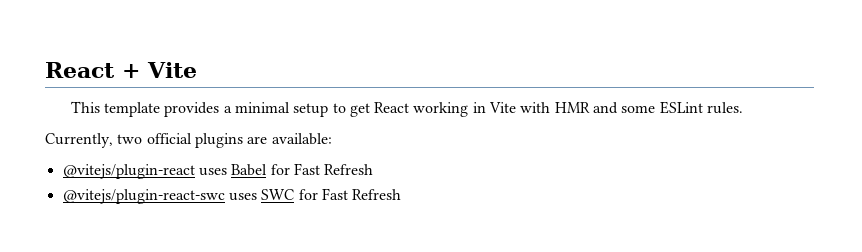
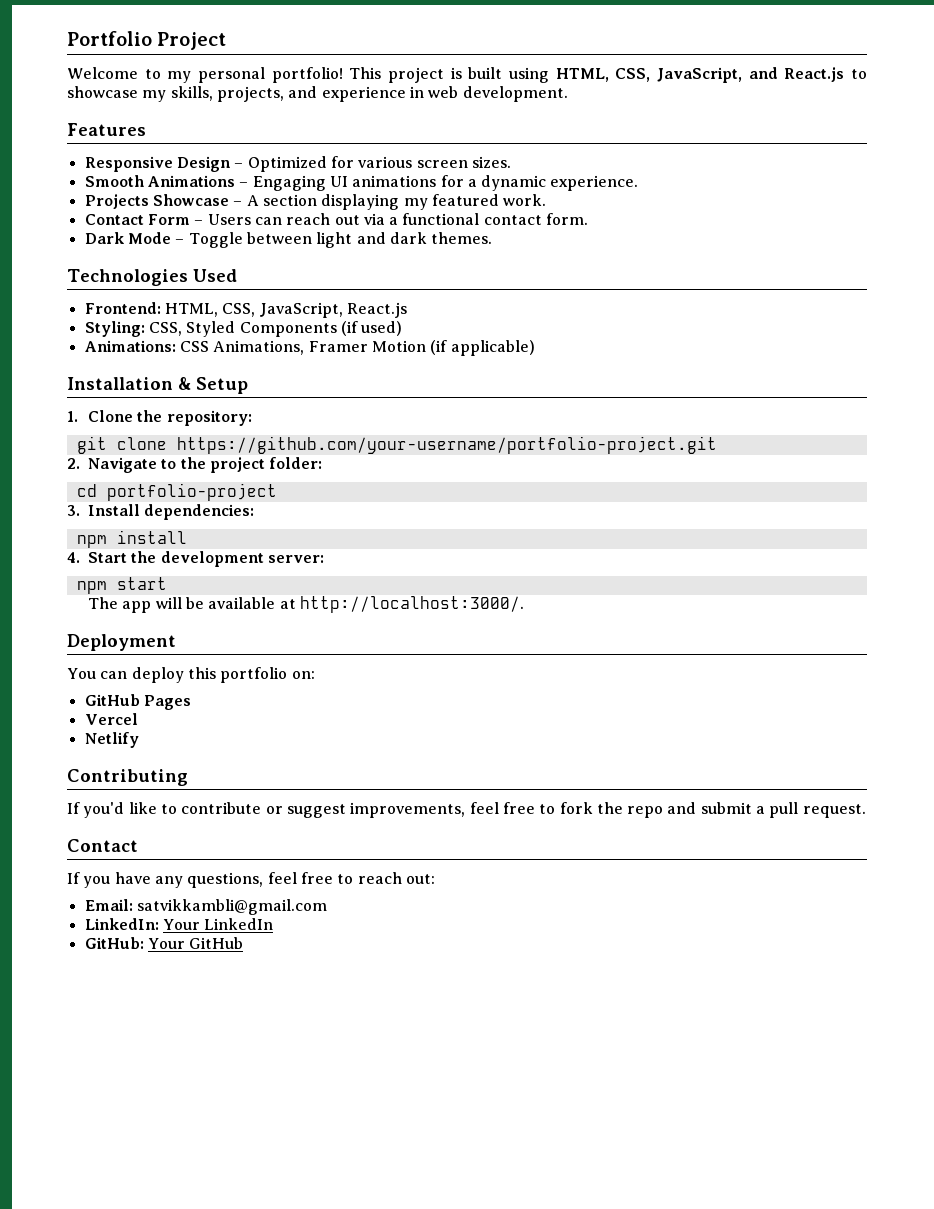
[45,62,197,78] [70,101,744,117] [45,133,332,148] [62,163,374,179] [62,188,402,204] React + Vite // This template provides a minimal setup to get React working in Vite with HMR and some ESLint rules. // Currently, two official plugins are available: // @vitejs/plugin-react uses Babel for Fast Refresh // @vitejs/plugin-react-swc uses SWC for Fast Refresh -> [67,31,227,50] [67,67,867,83] [67,86,568,102] [67,123,146,136] [84,156,511,172] [84,175,639,191] [84,194,547,210] [84,213,589,225] [84,232,493,248] [67,269,237,286] [84,302,407,318] [84,321,403,337] [84,340,535,356] [67,377,248,394] [67,410,252,426] [76,436,717,454] [67,457,323,473] [76,483,277,501] [67,504,255,520] [76,530,187,548] [67,551,324,567] [76,577,167,594] [87,596,524,613] [67,634,176,651] [67,667,315,683] [84,694,191,710] [84,713,138,725] [84,732,139,748] [67,769,188,786] [67,802,866,818] [67,839,138,852] [67,872,435,888] [84,899,327,915] [84,918,274,930] [84,937,244,949] Portfolio Project // Welcome to my personal portfolio! This project is built using HTML, CSS, JavaScript, and React.js to showcase my skills, projects, and experience in web development. // Features // Responsive Design – Optimized for various screen sizes. // Smooth Animations – Engaging UI animations for a dynamic experience. // Projects Showcase – A section displaying my featured work. // Contact Form – Users can reach out via a functional contact form. // Dark Mode – Toggle between light and dark themes. // Technologies Used // Frontend: HTML, CSS, JavaScript, React.js // Styling: CSS, Styled Components (if used) // Animations: CSS Animations, Framer Motion (if applicable) // Installation & Setup // 1. Clone the repository: // git clone https://github.com/your-username/portfolio-project.git // 2. Navigate to the project folder: // cd portfolio-project // 3. Install dependencies: // npm install // 4. Start the development server: // npm start // The app will be available at http://localhost:3000/. // Deployment // You can deploy this portfolio on: // GitHub Pages // Vercel // Netlify // Contributing // If you'd like to contribute or suggest improvements, feel free to fork the repo and submit a pull request. // Contact // If you have any questions, feel free to reach out: // Email: satvikkambli@gmail.com // LinkedIn: Your LinkedIn // GitHub: Your GitHub

